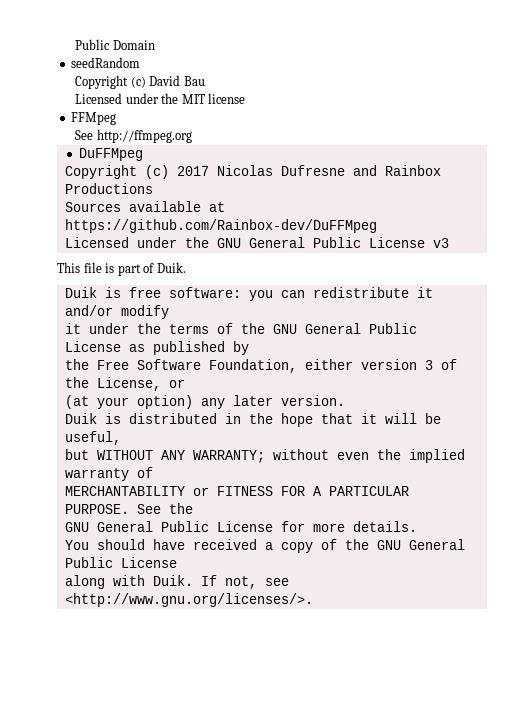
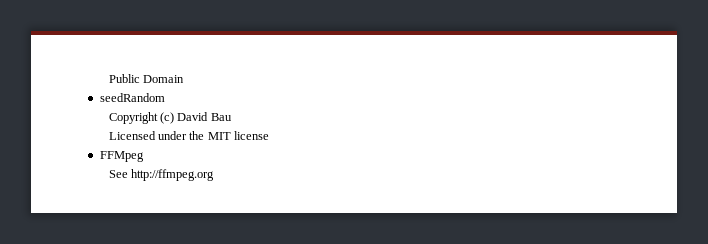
[79,148,144,161] [64,165,441,179] [64,183,153,194] [64,201,225,212] [64,219,377,233] [64,237,449,248] [57,262,186,276] [64,287,433,301] [64,305,169,319] [64,323,417,334] [64,341,249,355] [64,359,457,373] [64,377,185,391] [64,395,345,409] [64,413,441,427] [64,431,121,445] [64,449,465,463] [64,467,153,481] [64,486,409,496] [64,503,193,514] [64,521,417,532] [64,539,465,553] [64,557,177,568] [64,575,289,589] [64,593,313,607] // DuFFMpeg // Copyright (c) 2017 Nicolas Dufresne and Rainbox Productions // Sources available at https://github.com/Rainbox-dev/DuFFMpeg // Licensed under the GNU General Public License v3 // This file is part of Duik. // Duik is free software: you can redistribute it and/or modify // it under the terms of the GNU General Public License as published by // the Free Software Foundation, either version 3 of the License, or // (at your option) any later version. // Duik is distributed in the hope that it will be useful, // but WITHOUT ANY WARRANTY; without even the implied warranty of // MERCHANTABILITY or FITNESS FOR A PARTICULAR PURPOSE. See the // GNU General Public License for more details. // You should have received a copy of the GNU General Public License // along with Duik. If not, see <http://www.gnu.org/licenses/>. -> (215, 175) none

